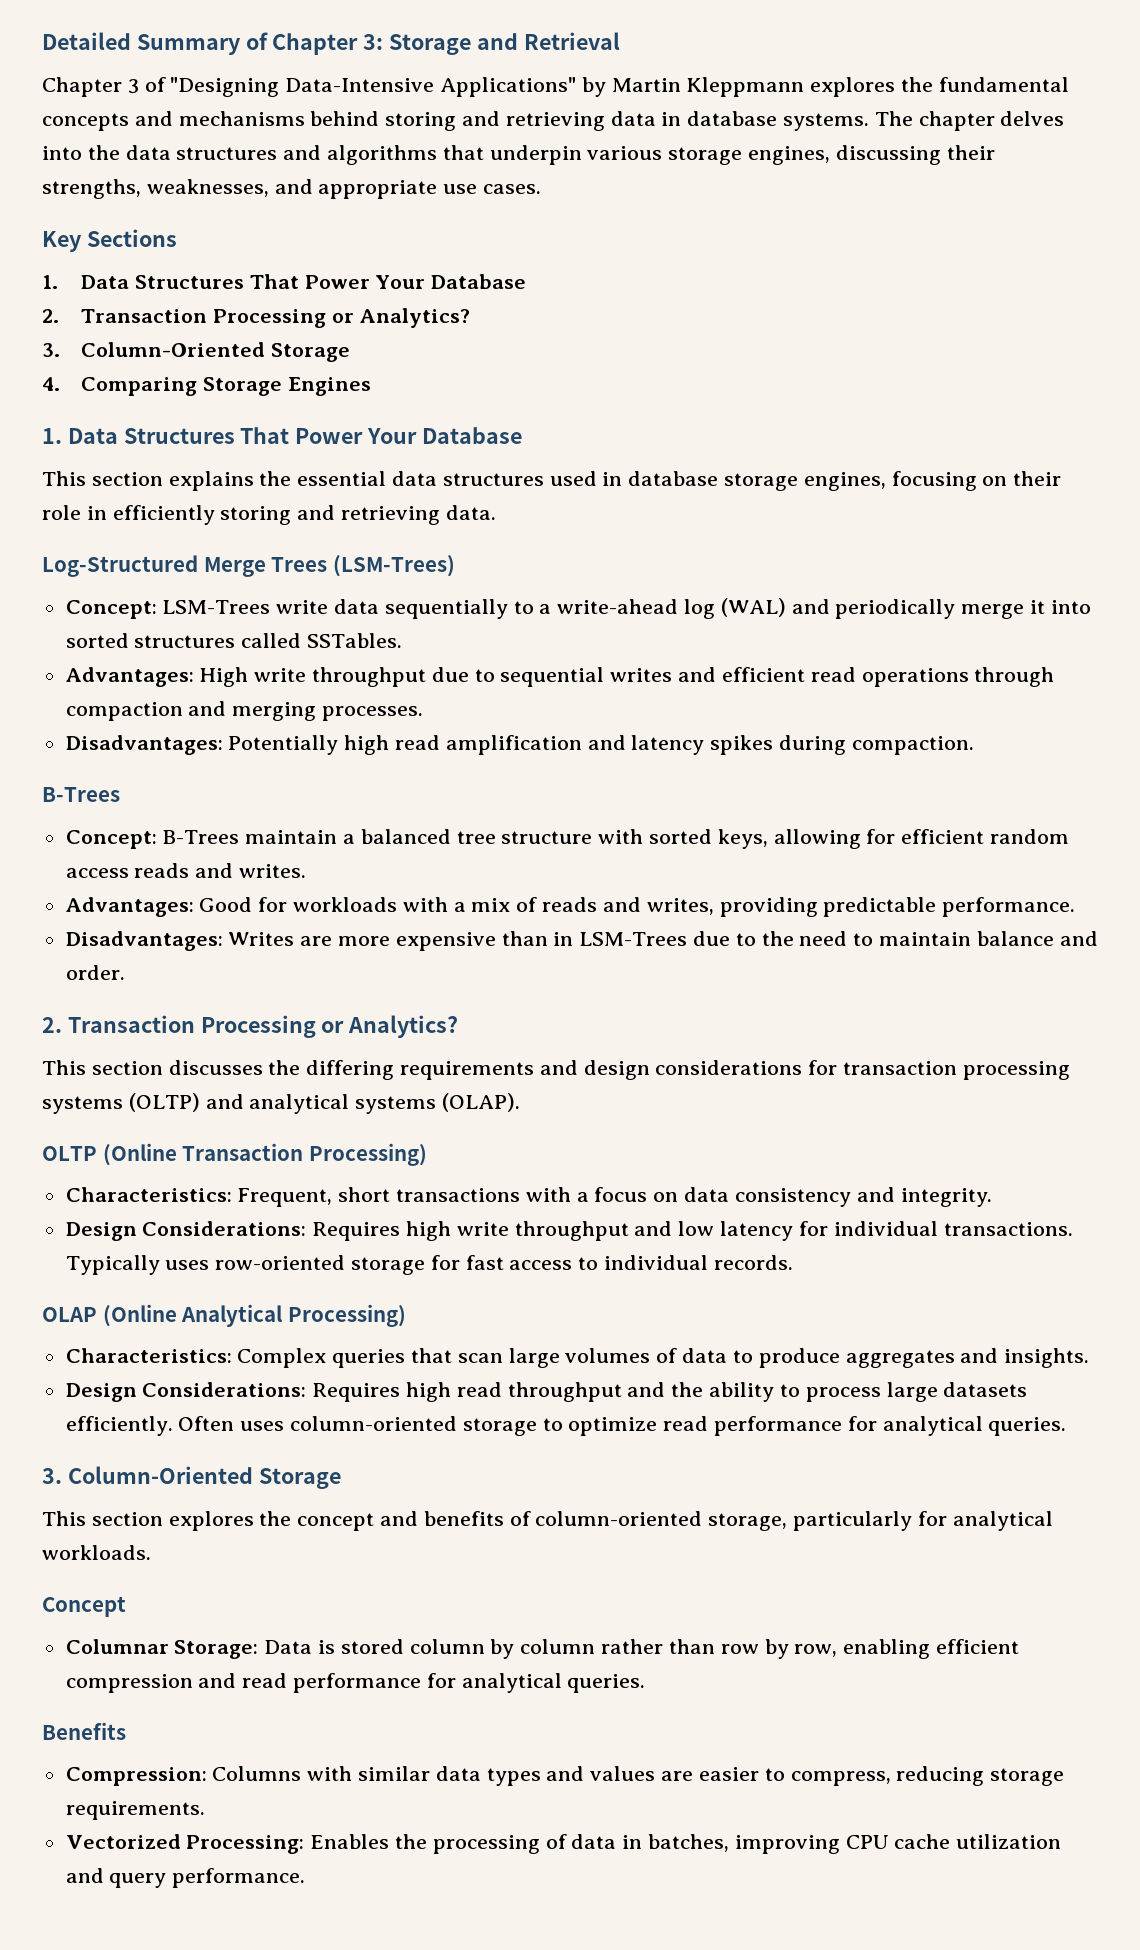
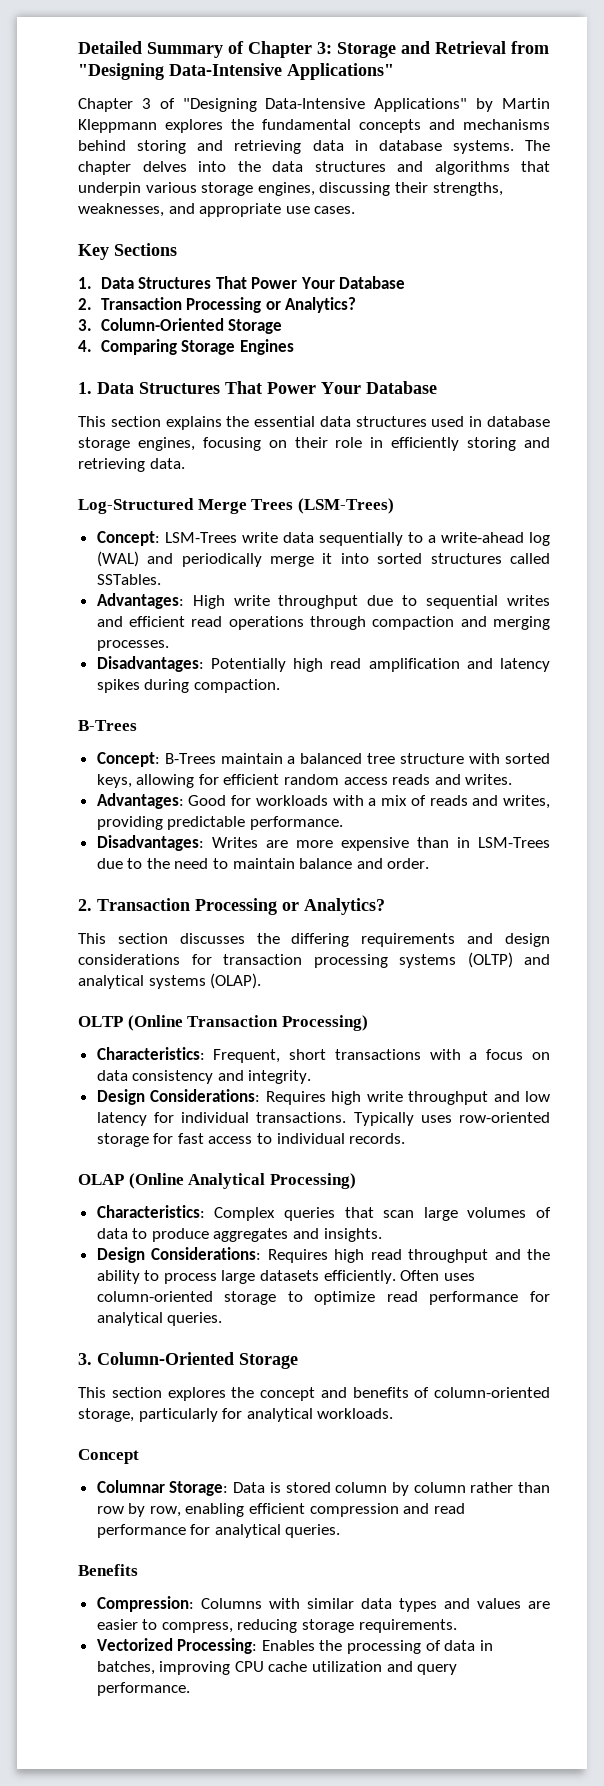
(620, 41) none -> [511,41,549,54] [78,63,394,80] from "Designing Data-Intensive Applications"

